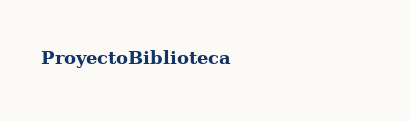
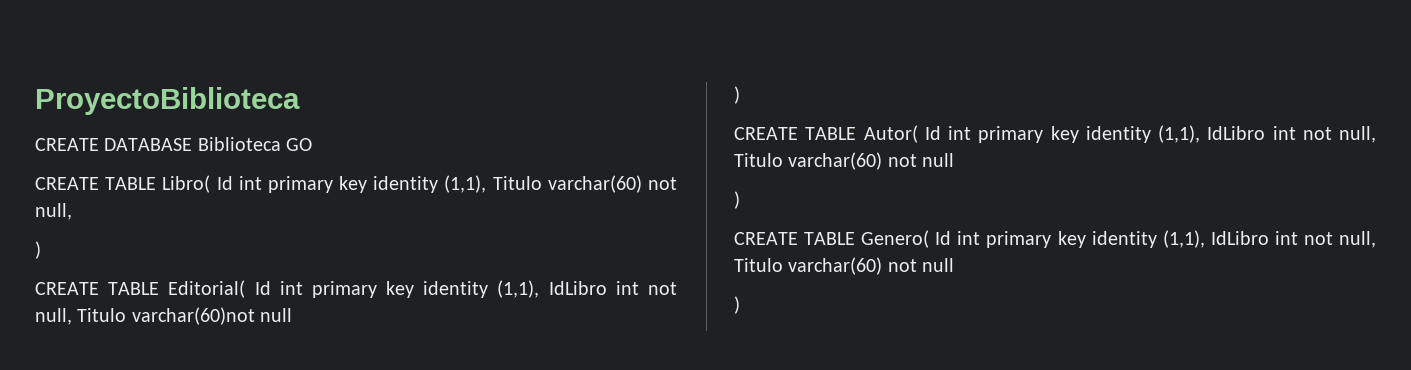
(231, 59) none -> [35,137,313,151] [35,175,677,193] [35,203,72,220] [35,241,41,259] [35,280,677,298] [35,307,293,325] [734,86,740,104] [734,125,1376,143] [734,152,955,170] [734,191,740,209] [734,230,1376,248] [734,257,955,275] [734,296,740,314] // CREATE DATABASE Biblioteca GO // CREATE TABLE Libro( Id int primary key identity (1,1), Titulo varchar(60) not null, // ) // CREATE TABLE Editorial( Id int primary key identity (1,1), IdLibro int not null, Titulo varchar(60)not null // ) // CREATE TABLE Autor( Id int primary key identity (1,1), IdLibro int not null, Titulo varchar(60) not null // ) // CREATE TABLE Genero( Id int primary key identity (1,1), IdLibro int not null, Titulo varchar(60) not null // )

